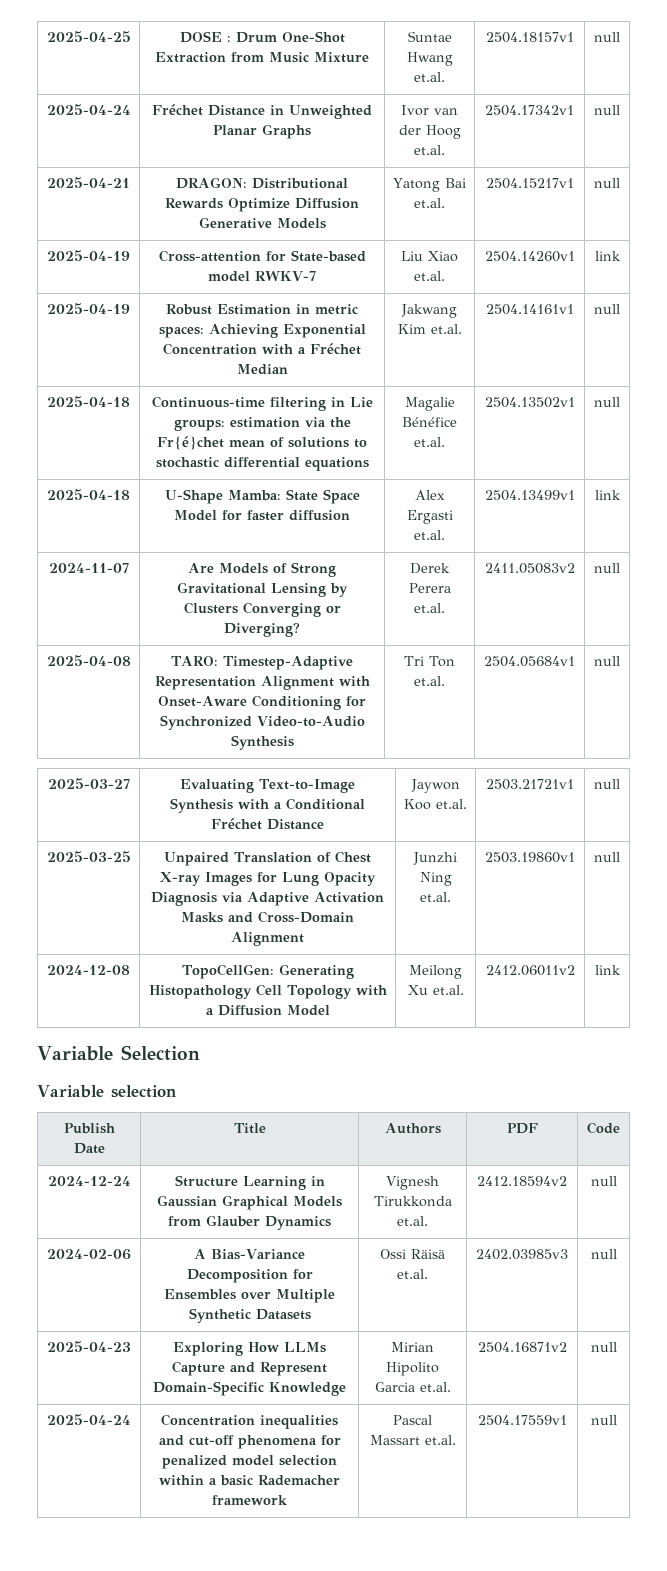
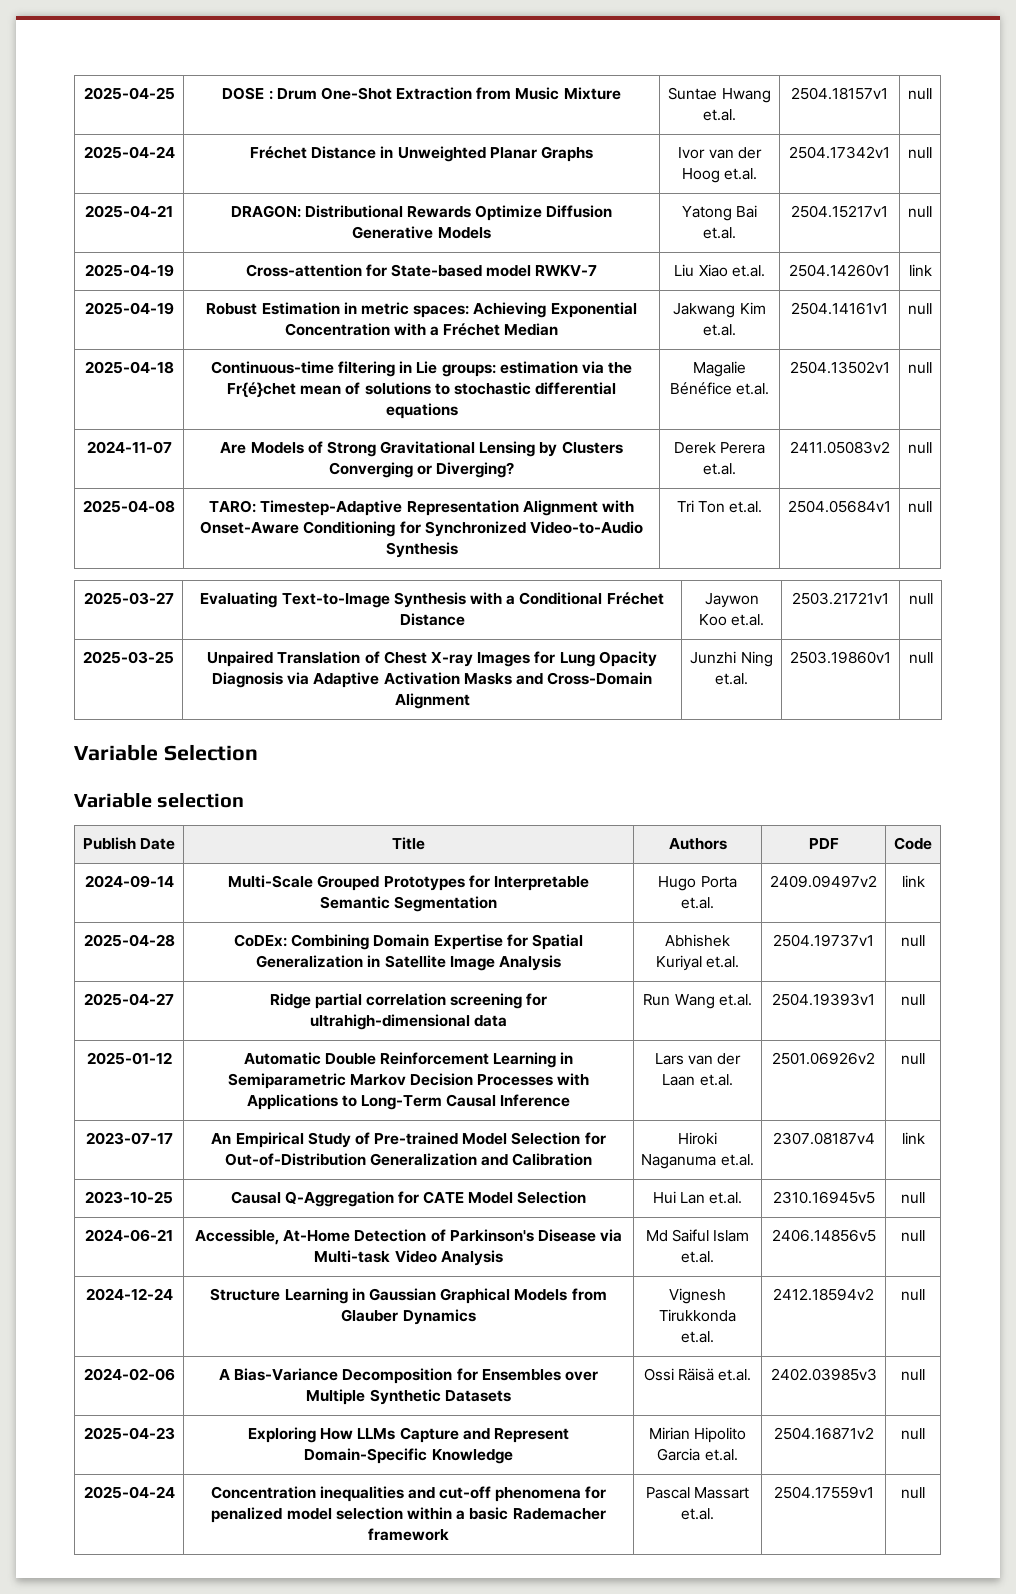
[47,489,130,500] [164,489,360,504] [174,510,350,521] [415,490,445,500] [406,510,453,524] [414,530,445,540] [484,490,575,501] [594,490,621,500] // 2025-04-18 | U-Shape Mamba: State Space Model for faster diffusion | Alex Ergasti et.al. | 2504.13499v1 | link -> (932, 368) none
[47,965,130,975] [181,964,354,979] [148,984,387,999] [205,1005,330,1016] [409,965,462,979] [407,985,464,995] [485,965,575,976] [594,965,621,975] // 2024-12-08 | TopoCellGen: Generating Histopathology Cell Topology with a Diffusion Model | Meilong Xu et.al. | 2412.06011v2 | link -> (933, 658) none
(620, 1128) none -> [84,875,174,888] [228,875,589,891] [319,896,498,912] [658,876,737,891] [681,897,714,909] [770,875,877,888] [901,875,925,887] [83,934,175,947] [234,934,583,950] [256,955,561,971] [665,934,730,947] [655,955,740,971] [773,934,874,947] [901,935,925,947] [84,993,174,1006] [269,993,548,1009] [309,1014,508,1030] [643,994,752,1009] [772,993,875,1006] [901,994,925,1006] [86,1052,172,1065] [243,1052,574,1068] [227,1073,590,1089] [246,1094,571,1110] [654,1053,742,1065] [662,1074,733,1086] [772,1052,875,1065] [901,1053,925,1065] [85,1132,173,1145] [211,1132,606,1148] [224,1153,593,1166] [678,1132,717,1145] [641,1154,754,1169] [772,1132,875,1145] [901,1132,925,1144] [85,1191,173,1204] [230,1191,587,1207] [652,1191,743,1204] [772,1191,875,1204] [901,1192,925,1204] [85,1229,173,1242] [194,1229,623,1245] [314,1250,503,1266] [645,1229,750,1242] [681,1251,714,1263] [771,1229,876,1242] [901,1230,925,1242] // 2024-09-14 | Multi-Scale Grouped Prototypes for Interpretable Semantic Segmentation | Hugo Porta et.al. | 2409.09497v2 | link // 2025-04-28 | CoDEx: Combining Domain Expertise for Spatial Generalization in Satellite Image Analysis | Abhishek Kuriyal et.al. | 2504.19737v1 | null // 2025-04-27 | Ridge partial correlation screening for ultrahigh-dimensional data | Run Wang et.al. | 2504.19393v1 | null // 2025-01-12 | Automatic Double Reinforcement Learning in Semiparametric Markov Decision Processes with Applications to Long-Term Causal Inference | Lars van der Laan et.al. | 2501.06926v2 | null // 2023-07-17 | An Empirical Study of Pre-trained Model Selection for Out-of-Distribution Generalization and Calibration | Hiroki Naganuma et.al. | 2307.08187v4 | link // 2023-10-25 | Causal Q-Aggregation for CATE Model Selection | Hui Lan et.al. | 2310.16945v5 | null // 2024-06-21 | Accessible, At-Home Detection of Parkinson's Disease via Multi-task Video Analysis | Md Saiful Islam et.al. | 2406.14856v5 | null

